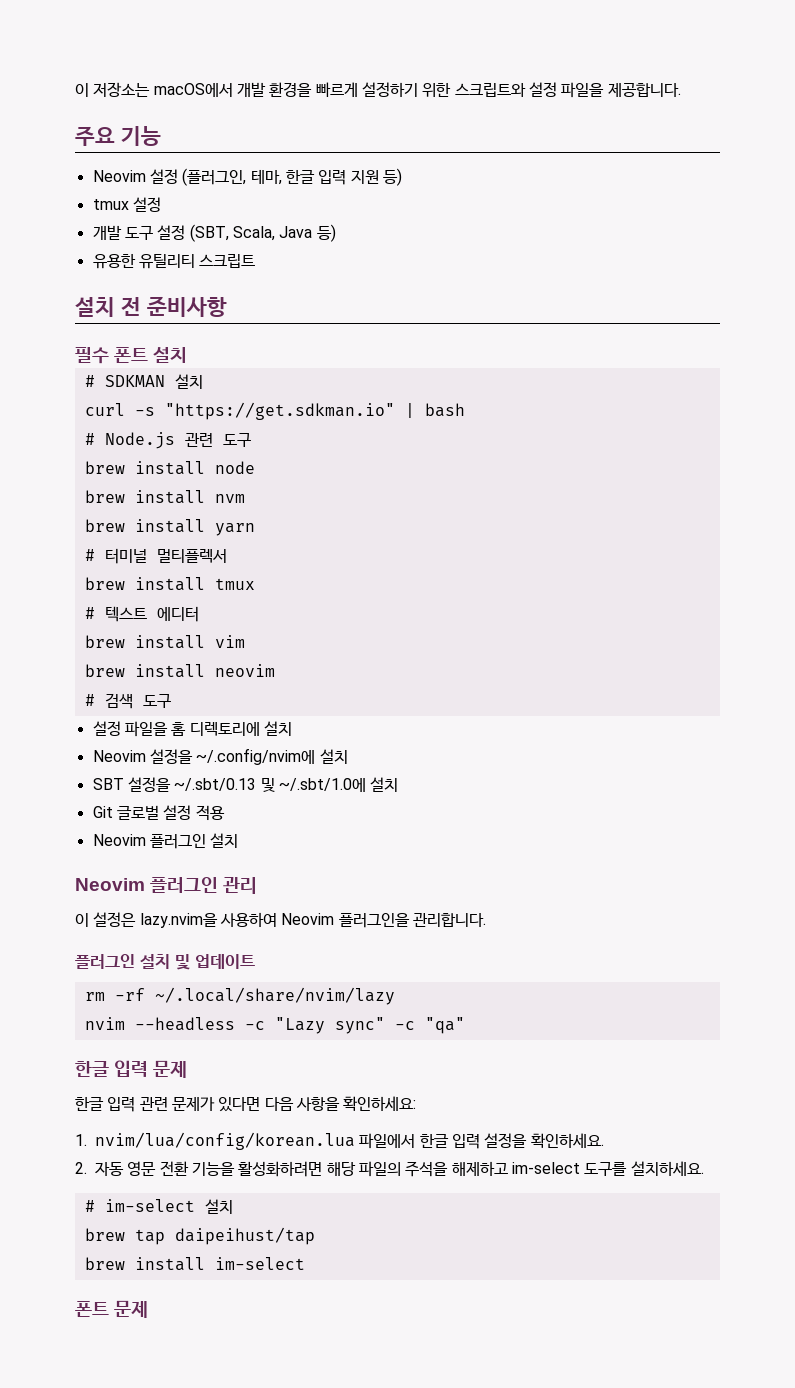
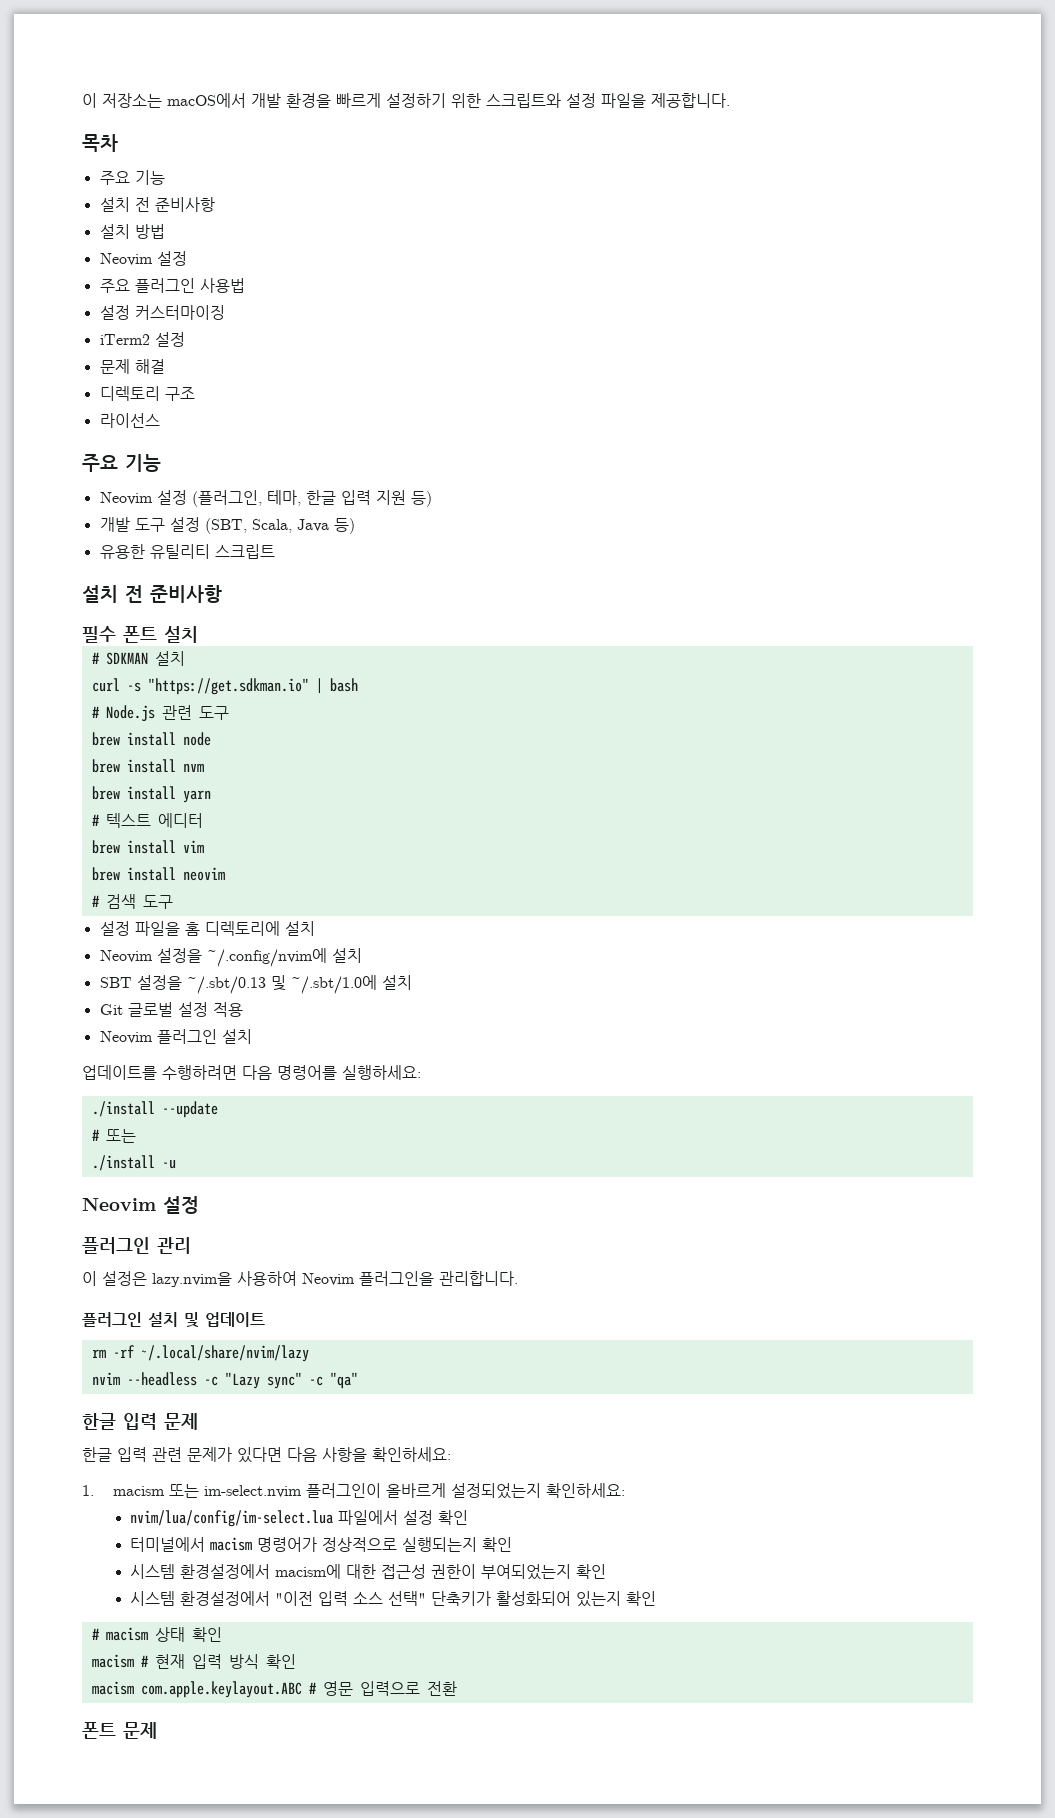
(681, 90) none -> [82,134,118,152] [99,170,165,185] [99,197,215,212] [99,224,165,239] [99,251,187,266] [99,278,245,293] [99,305,225,320] [99,332,185,347] [99,359,165,374] [99,386,195,401] [99,413,160,428] // 목차 // 주요 기능 // 설치 전 준비사항 // 설치 방법 // Neovim 설정 // 주요 플러그인 사용법 // 설정 커스터마이징 // iTerm2 설정 // 문제 해결 // 디렉토리 구조 // 라이선스
[92,197,161,212] // tmux 설정 -> (432, 499) none
[84,548,227,564] [84,577,255,591] // # 터미널 멀티플렉서 // brew install tmux -> (211, 796) none
[75,878,145,891] // Neovim -> [82,1065,421,1080] [91,1101,218,1118] [91,1129,136,1143] [91,1155,176,1171] [82,1196,199,1214] // 업데이트를 수행하려면 다음 명령어를 실행하세요: // ./install --update // # 또는 // ./install -u // Neovim 설정 //
[95,1132,604,1150] [75,1161,704,1177] [84,1199,233,1214] [84,1227,315,1245] [84,1257,305,1271] nvim/lua/config/korean.lua 파일에서 한글 입력 설정을 확인하세요. // 2. 자동 영문 전환 기능을 활성화하려면 해당 파일의 주석을 해제하고 im-select 도구를 설치하세요. // # im-select 설치 // brew tap daipeihust/tap // brew install im-select -> [112,1483,625,1499] [130,1510,469,1527] [130,1537,513,1552] [130,1564,607,1580] [130,1591,657,1607] [91,1627,222,1642] [91,1654,296,1669] [91,1681,457,1698] macism 또는 im-select.nvim 플러그인이 올바르게 설정되었는지 확인하세요: // nvim/lua/config/im-select.lua 파일에서 설정 확인 // 터미널에서 macism 명령어가 정상적으로 실행되는지 확인 // 시스템 환경설정에서 macism에 대한 접근성 권한이 부여되었는지 확인 // 시스템 환경설정에서 "이전 입력 소스 선택" 단축키가 활성화되어 있는지 확인 // # macism 상태 확인 // macism # 현재 입력 방식 확인 // macism com.apple.keylayout.ABC # 영문 입력으로 전환

